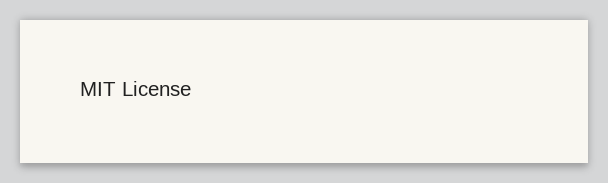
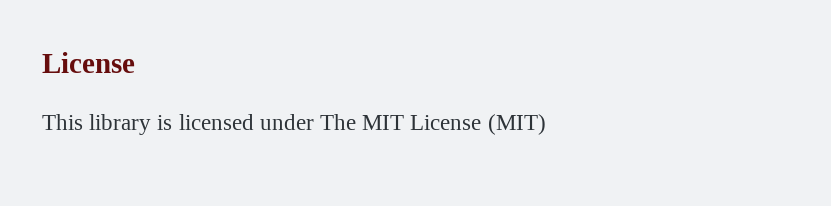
(80, 89) none -> [42,52,135,73] [42,114,357,135] License // This library is licensed under The
(191, 88) none -> [487,114,546,135] (MIT)

